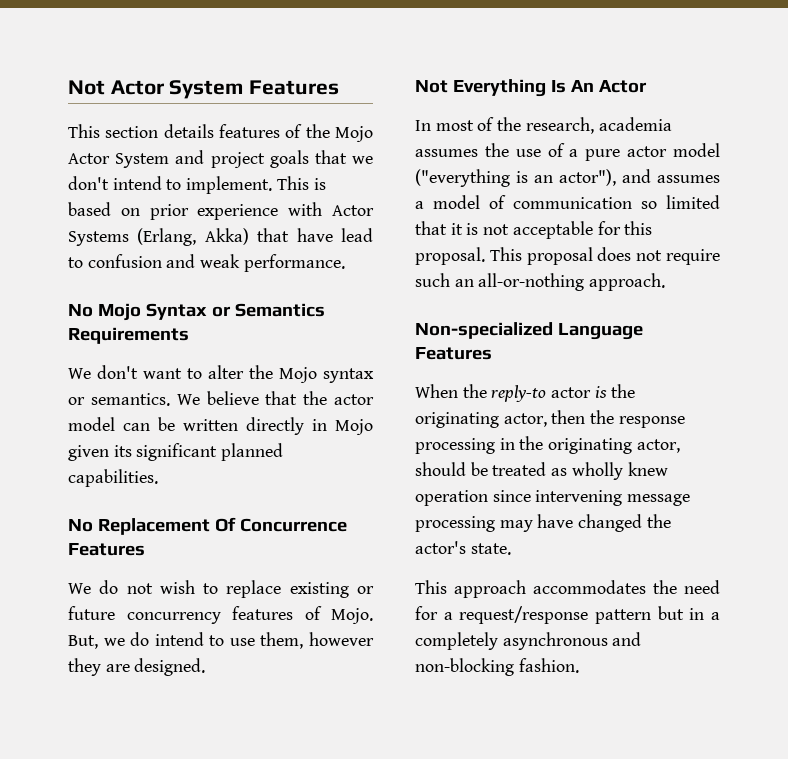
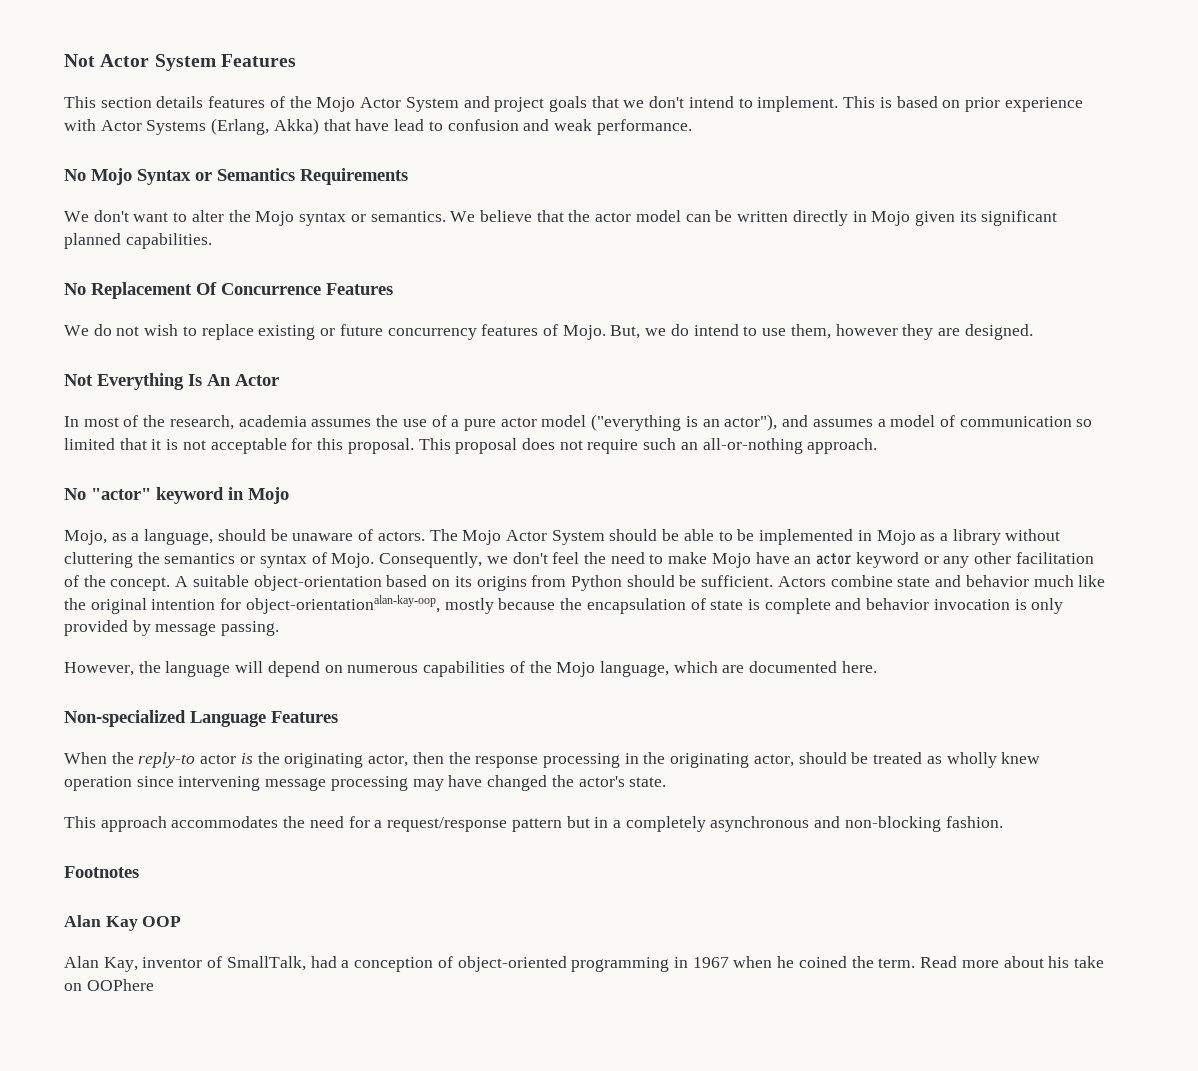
(666, 282) none -> [64,487,289,504] [64,529,1061,545] [64,552,1094,568] [64,575,1106,591] [64,595,1064,614] [64,620,280,636] [64,661,877,677] // No "actor" keyword in Mojo // Mojo, as a language, should be unaware of actors. The Mojo Actor System should be able to be implemented in Mojo as a library without cluttering the semantics or syntax of Mojo. Consequently, we don't feel the need to make Mojo have an actor keyword or any other facilitation of the concept. A suitable object-orientation based on its origins from Python should be sufficient. Actors combine state and behavior much like the original intention for object-orientationalan-kay-oop, mostly because the encapsulation of state is complete and behavior invocation is only provided by message passing. // However, the language will depend on numerous capabilities of the Mojo language, which are documented here.
(579, 665) none -> [64,866,139,878] [64,915,182,931] [64,956,1104,972] [64,979,154,991] // Footnotes // Alan Kay OOP // Alan Kay, inventor of SmallTalk, had a conception of object-oriented programming in 1967 when he coined the term. Read more about his take on OOPhere

